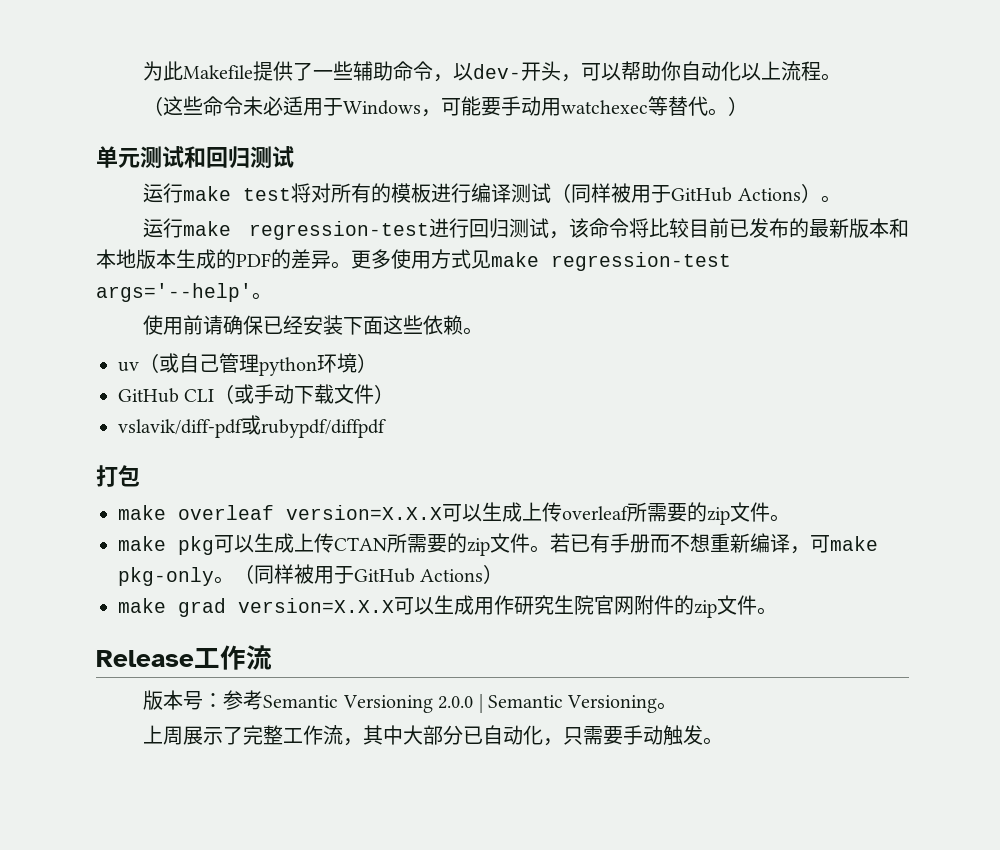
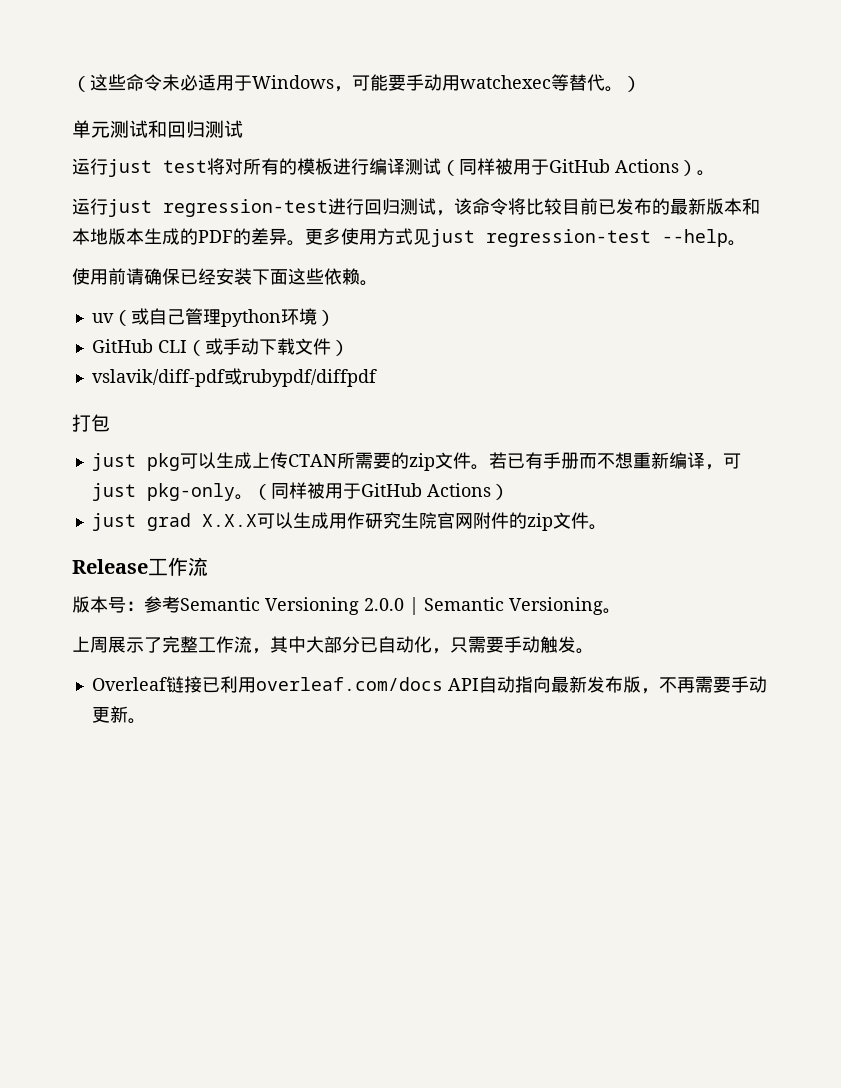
[143,61,842,82] 为此Makefile提供了一些辅助命令，以dev-开头，可以帮助你自动化以上流程。 // -> (72, 84) none
[183,186,232,201] make -> [108,159,152,177] just
[183,221,232,236] make -> [108,199,152,217] just
[491,252,731,271] [96,283,252,302] make regression-test args='--help' -> [431,229,728,247] just regression-test --help
[118,502,790,525] [118,536,166,551] make overleaf version=X.X.X可以生成上传overleaf所需要的zip文件。 // make -> [91,453,136,471] just
[830,536,878,551] make -> [91,483,136,501] just
[118,598,394,617] make grad version=X.X.X -> [91,513,257,531] just grad X.X.X
(724, 741) none -> [91,676,767,694] [91,706,146,724] // Overleaf链接已利用overleaf.com/docs API自动指向最新发布版，不再需要手动更新。

